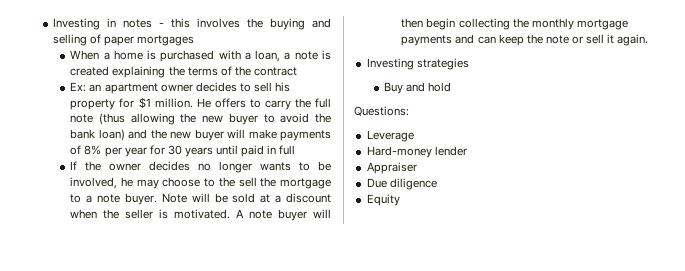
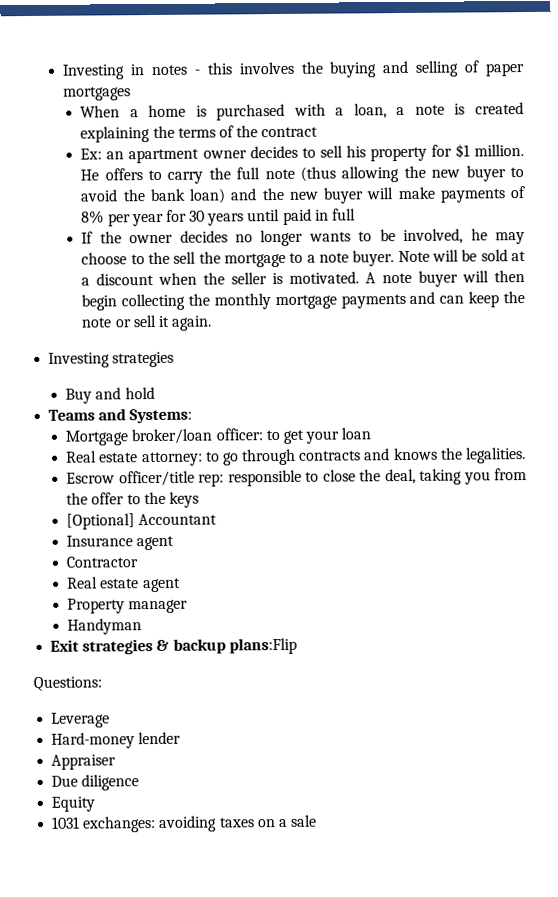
(452, 87) none -> [48,408,193,424] [65,427,372,446] [66,447,527,467] [66,468,528,487] [66,491,199,508] [66,513,218,530] [66,535,175,551] [66,556,139,568] [67,576,181,593] [67,598,189,614] [67,618,143,635] [50,637,297,655] // Teams and Systems: // Mortgage broker/loan officer: to get your loan // Real estate attorney: to go through contracts and knows the legalities. // Escrow officer/title rep: responsible to close the deal, taking you from the offer to the keys // [Optional] Accountant // Insurance agent // Contractor // Real estate agent // Property manager // Handyman // Exit strategies & backup plans:Flip
(400, 200) none -> [51,814,318,833] // 1031 exchanges: avoiding taxes on a sale

